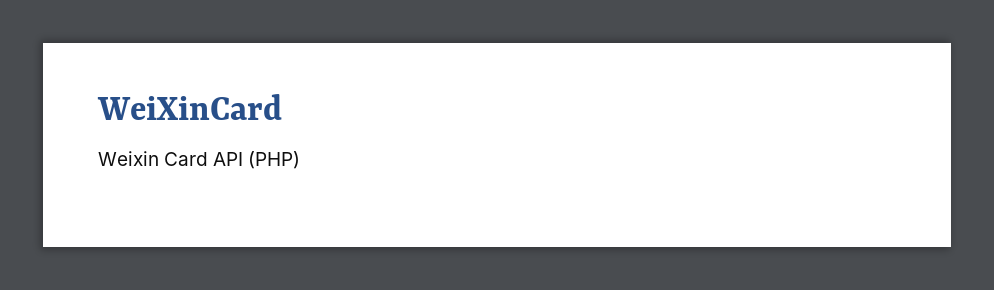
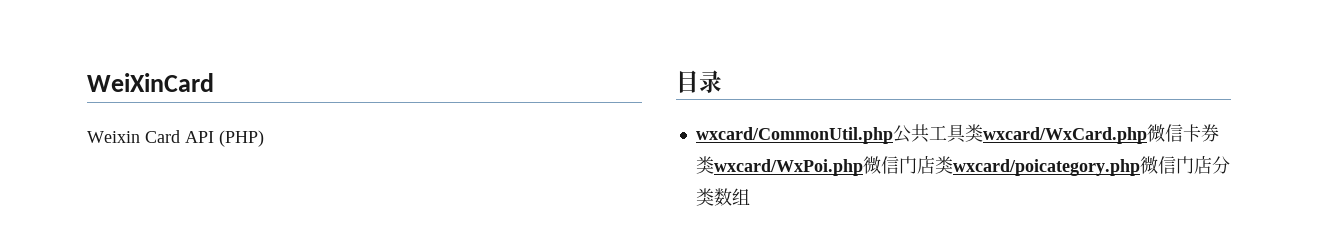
(301, 160) none -> [676,70,722,93] [695,124,1219,144] [695,155,1230,176] [695,188,750,206] // 目录 // wxcard/CommonUtil.php公共工具类wxcard/WxCard.php微信卡券类wxcard/WxPoi.php微信门店类wxcard/poicategory.php微信门店分类数组

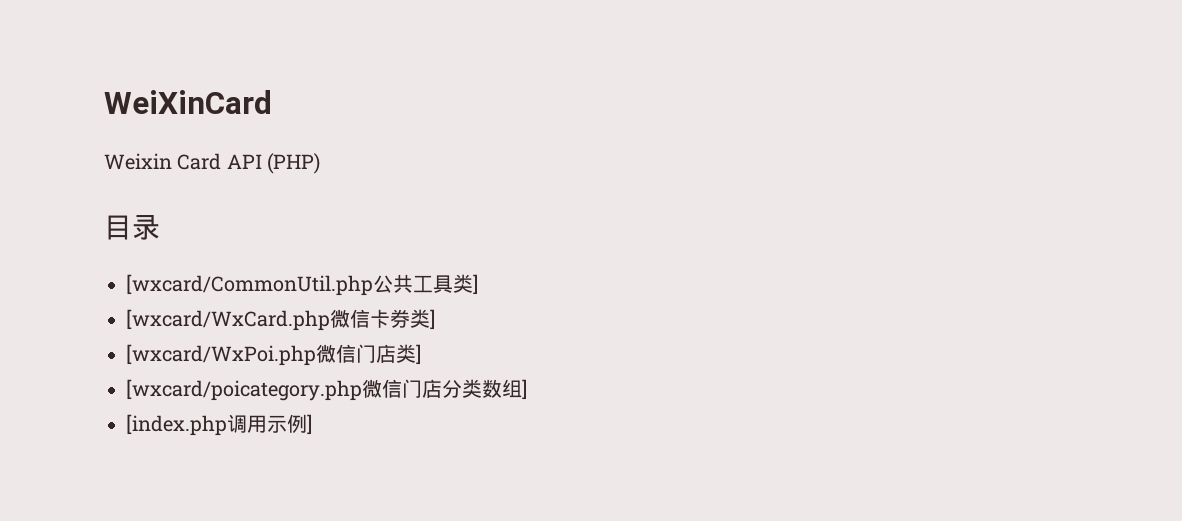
[695,127,893,144] wxcard/CommonUtil.php -> [126,274,373,296] [wxcard/CommonUtil.php
[982,127,1147,144] wxcard/WxCard.php -> [473,274,478,295] [126,309,330,331] ] // [wxcard/WxCard.php
[713,159,863,176] wxcard/WxPoi.php -> [430,309,435,330] [126,344,316,366] ] // [wxcard/WxPoi.php
[952,159,1140,176] wxcard/poicategory.php -> [416,344,421,365] [126,379,362,401] ] // [wxcard/poicategory.php
(750, 196) none -> [522,379,527,400] [126,414,312,436] ] // [index.php调用示例]

